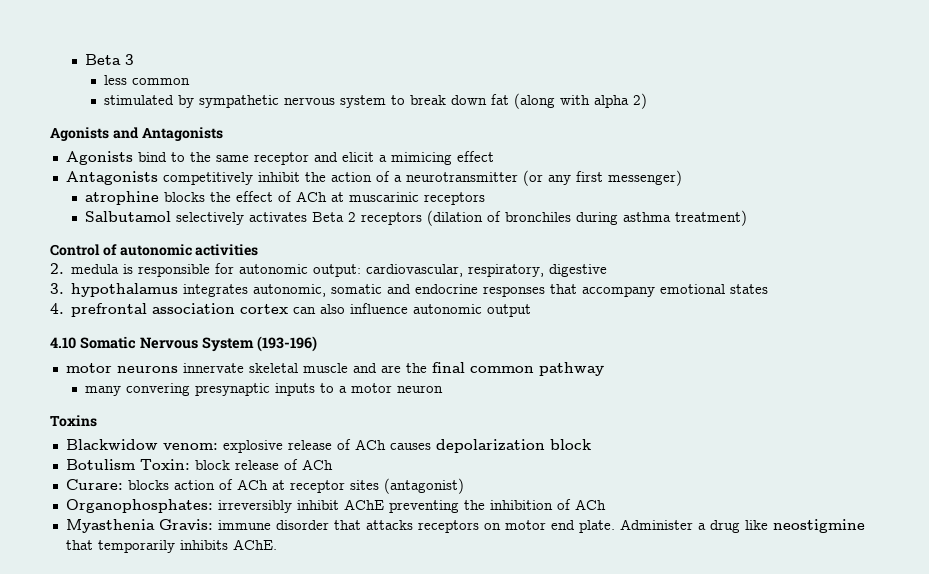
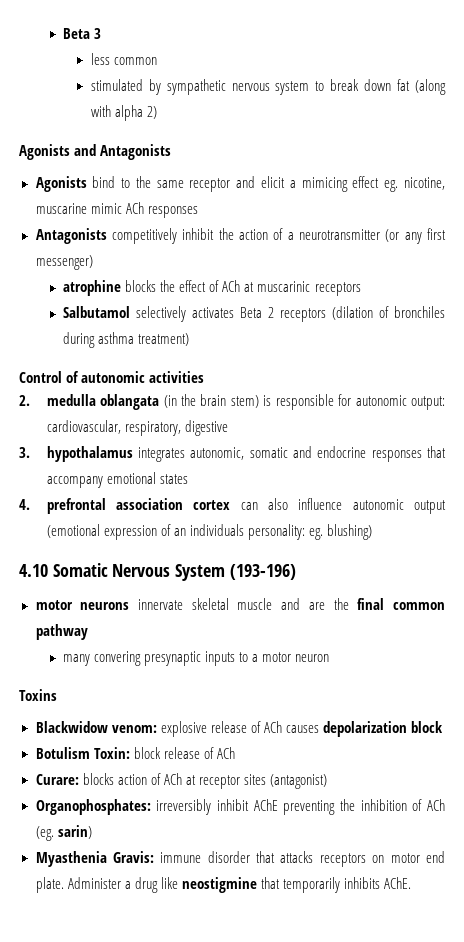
(494, 156) none -> [384,177,446,192] [35,202,198,218] eg. nicotine, muscarine mimic ACh responses
[71,264,120,274] medula -> [46,394,259,410] medulla oblangata (in the brain stem)
(532, 310) none -> [46,524,372,540] (emotional expression of an individuals personality: eg. blushing)
(606, 504) none -> [35,825,92,841] (eg. sarin)

